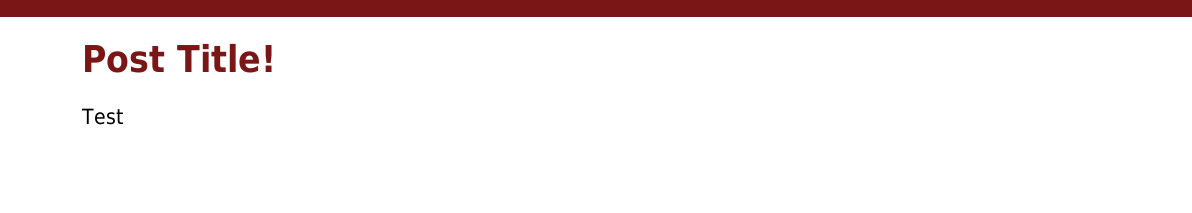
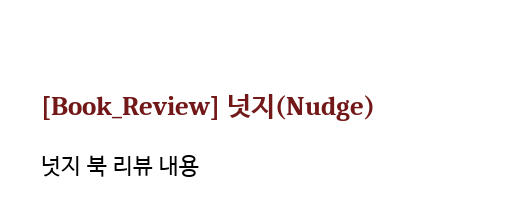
[82,43,276,73] [81,108,123,125] Post Title! // Test -> [41,94,376,121] [41,155,199,177] [Book_Review] 넛지(Nudge) // 넛지 북 리뷰 내용

